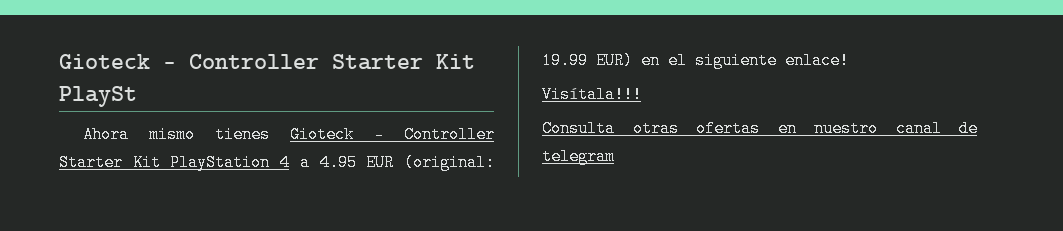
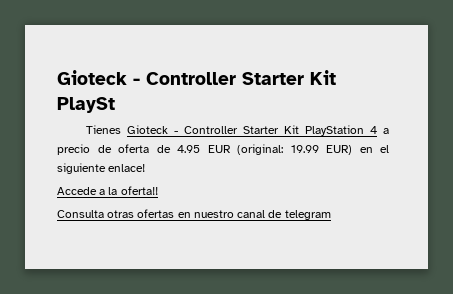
[82,126,270,143] Ahora mismo tienes -> [86,125,122,134] Tienes
(310, 162) none -> [57,144,171,155] precio de oferta de
[542,86,642,103] Visítala!!! -> [57,186,158,195] Accede a la oferta!!

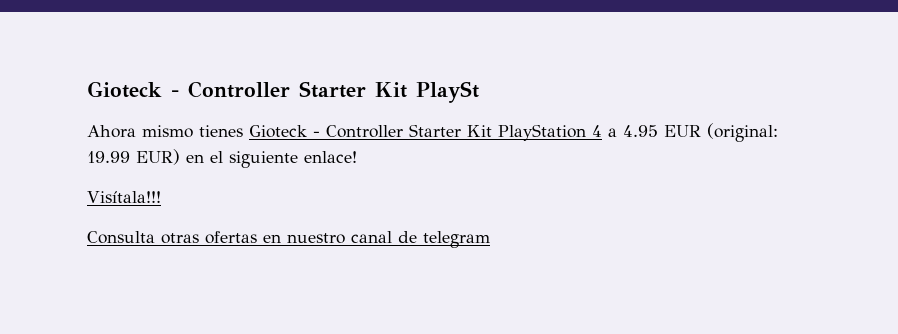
[86,125,122,134] Tienes -> [87,125,243,138] Ahora mismo tienes
[57,144,171,155] precio de oferta de -> (617, 132) none
[57,186,158,195] Accede a la oferta!! -> [87,191,161,203] Visítala!!!

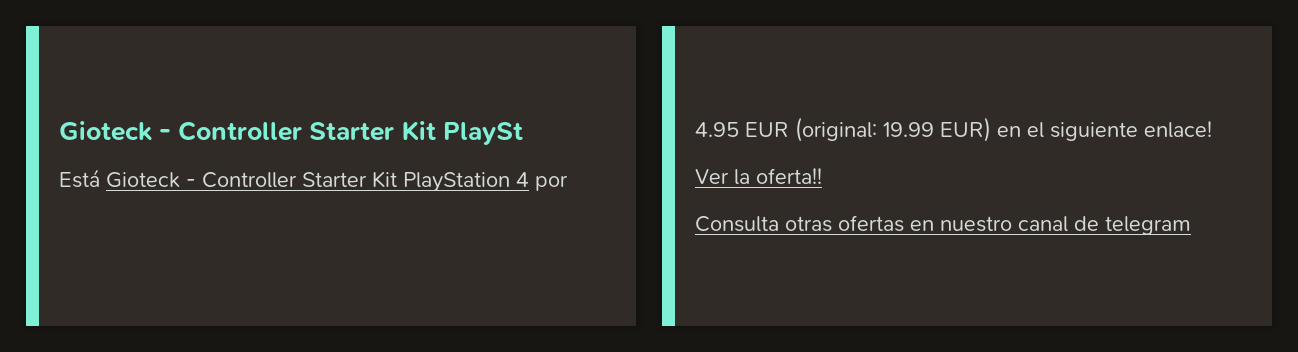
[87,125,243,138] Ahora mismo tienes -> [59,169,100,188] Está
[608,128,617,137] a -> [535,175,568,191] por
[87,191,161,203] Visítala!!! -> [695,168,822,185] Ver la oferta!!

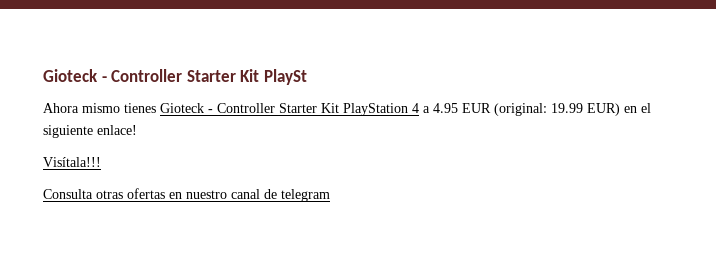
[59,169,100,188] Está -> [43,103,156,113] Ahora mismo tienes
[535,175,568,191] por -> [423,106,430,113] a
[695,168,822,185] Ver la oferta!! -> [43,157,101,167] Visítala!!!

